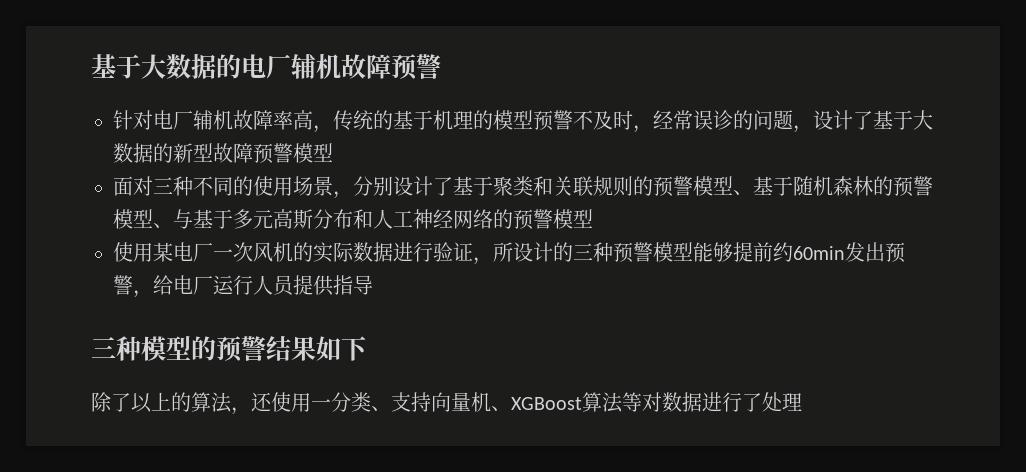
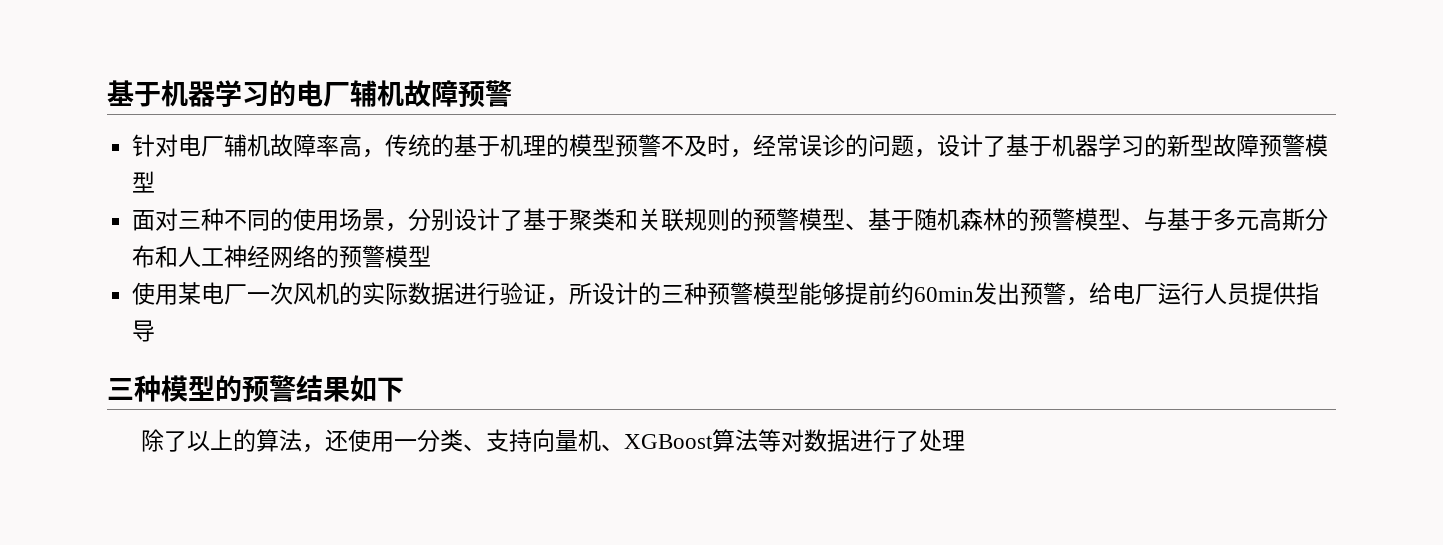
[91,54,216,79] 基于大数据 -> [107,80,269,107] 基于机器学习
[913,110,933,130] [113,143,153,163] 大数据 -> [1052,134,1145,157] 机器学习

